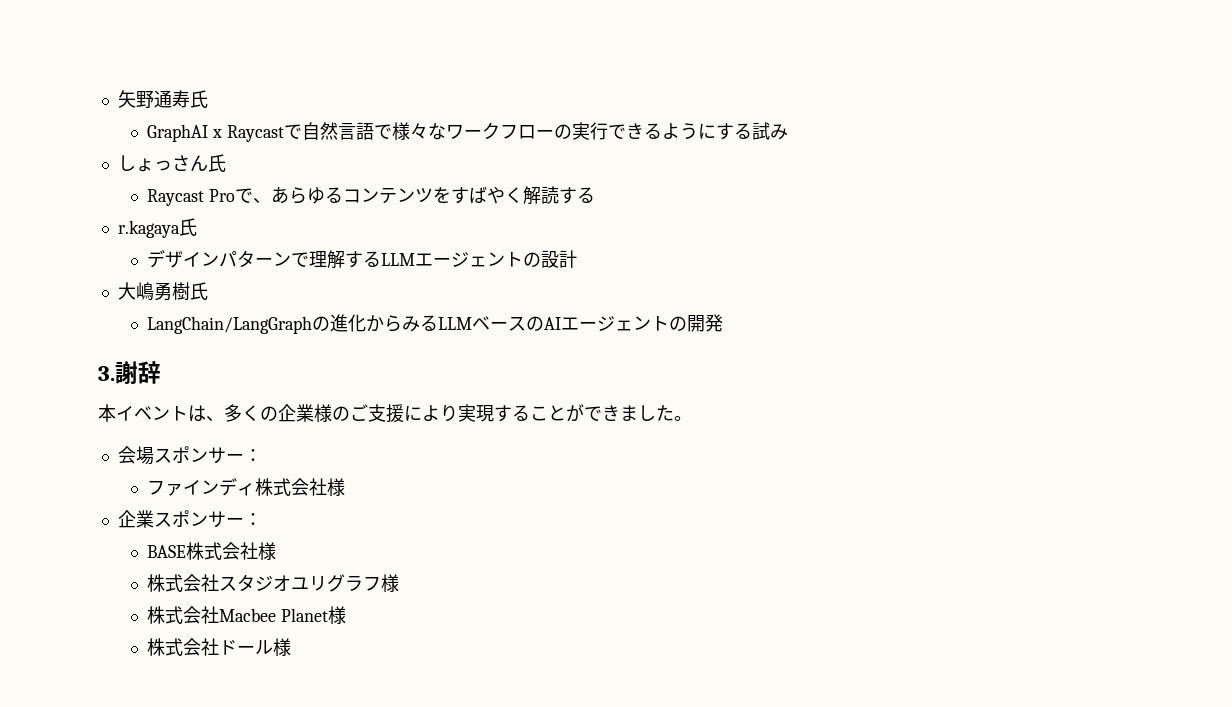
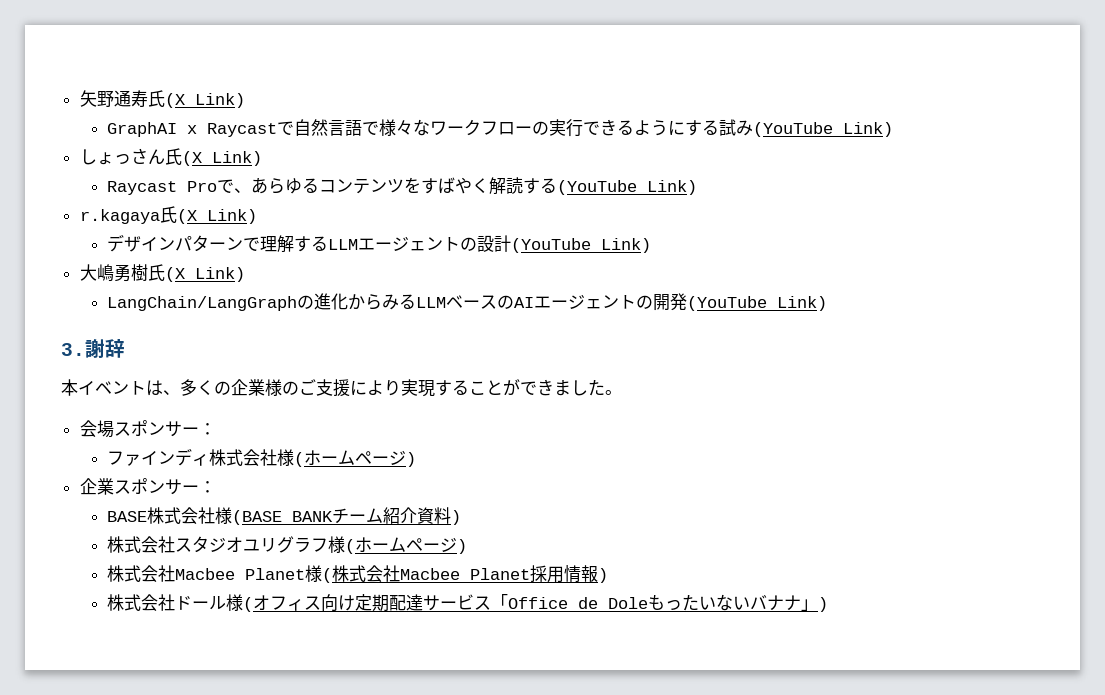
(208, 99) none -> [164,93,245,108] (X Link)
(788, 132) none -> [753,122,894,137] (YouTube Link)
(226, 163) none -> [181,151,262,166] (X Link)
(596, 195) none -> [557,180,698,195] (YouTube Link)
(197, 227) none -> [176,209,257,224] (X Link)
(578, 259) none -> [511,238,652,253] (YouTube Link)
(208, 291) none -> [164,267,245,282] (X Link)
(724, 323) none -> [687,296,828,311] (YouTube Link)
(346, 487) none -> [294,450,417,467] (ホームページ)
(277, 551) none -> [232,507,462,525] (BASE BANKチーム紹介資料)
(400, 583) none -> [345,537,468,554] (ホームページ)
[147,638,292,656] // 株式会社ドール様 -> [322,565,609,583] [107,594,829,612] (株式会社Macbee Planet採用情報) // 株式会社ドール様(オフィス向け定期配達サービス「Office de Doleもったいないバナナ」)

